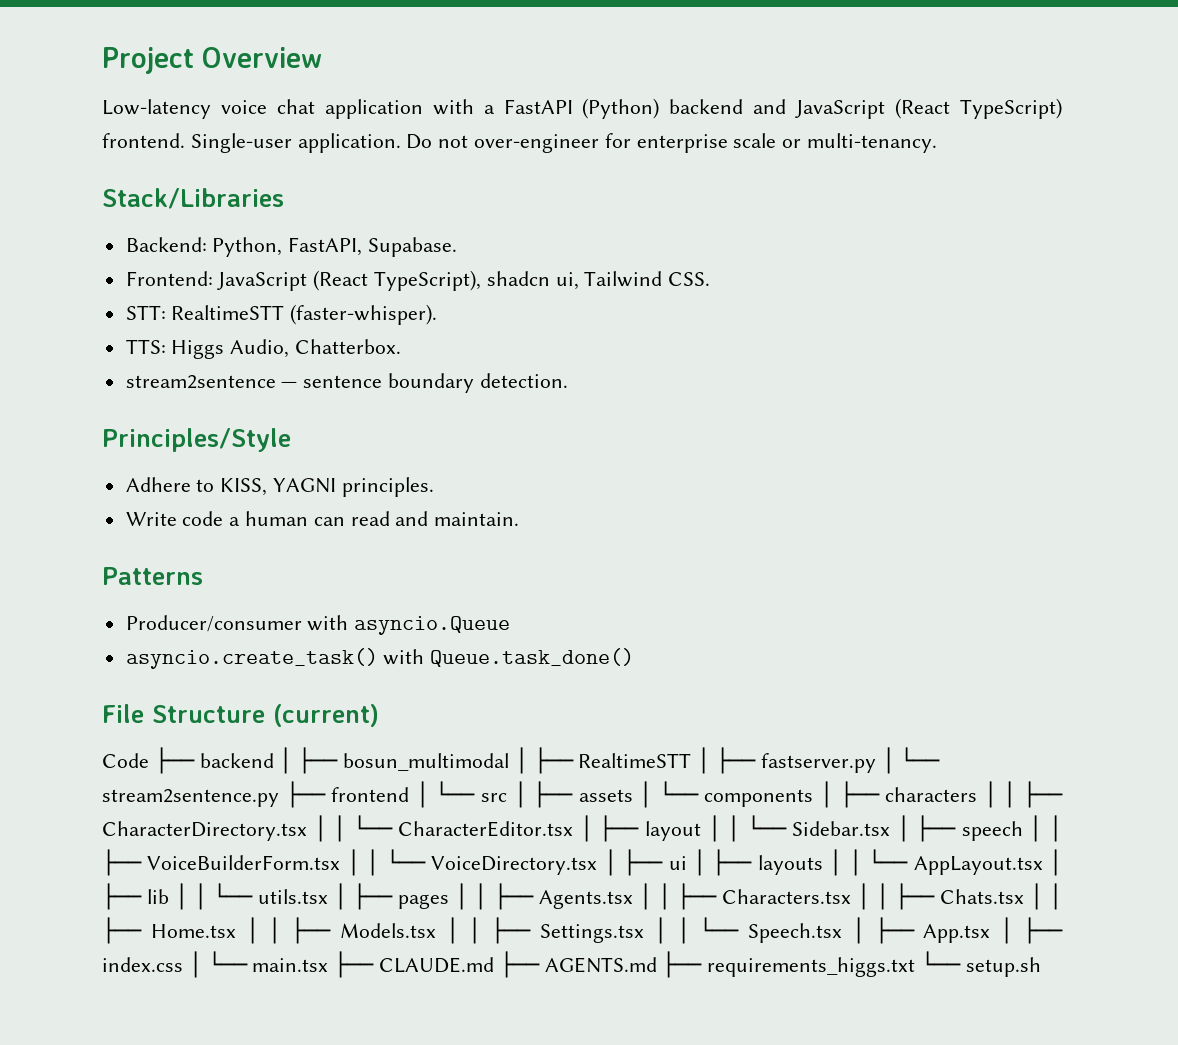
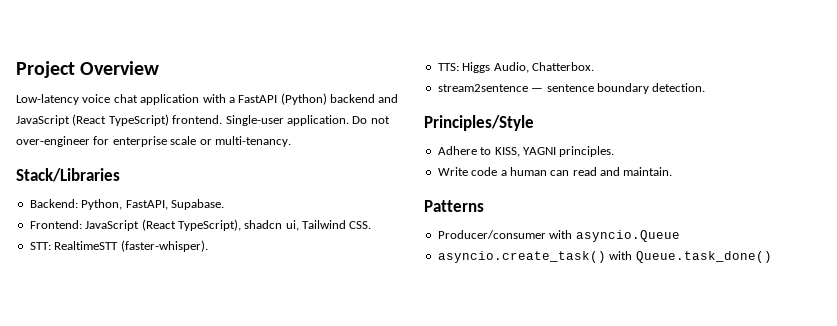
[102,704,379,727] [102,747,941,774] [102,781,1063,808] [102,815,1062,842] [102,849,1062,876] [102,883,1062,910] [102,917,1064,944] [102,951,1041,978] // File Structure (current) // Code ├── backend │ ├── bosun_multimodal │ ├── RealtimeSTT │ ├── fastserver.py │ └── stream2sentence.py ├── frontend │ └── src │ ├── assets │ └── components │ ├── characters │ │ ├── CharacterDirectory.tsx │ │ └── CharacterEditor.tsx │ ├── layout │ │ └── Sidebar.tsx │ ├── speech │ │ ├── VoiceBuilderForm.tsx │ │ └── VoiceDirectory.tsx │ ├── ui │ ├── layouts │ │ └── AppLayout.tsx │ ├── lib │ │ └── utils.tsx │ ├── pages │ │ ├── Agents.tsx │ │ ├── Characters.tsx │ │ ├── Chats.tsx │ │ ├── Home.tsx │ │ ├── Models.tsx │ │ ├── Settings.tsx │ │ └── Speech.tsx │ ├── App.tsx │ ├── index.css │ └── main.tsx ├── CLAUDE.md ├── AGENTS.md ├── requirements_higgs.txt └── setup.sh -> (772, 257) none

